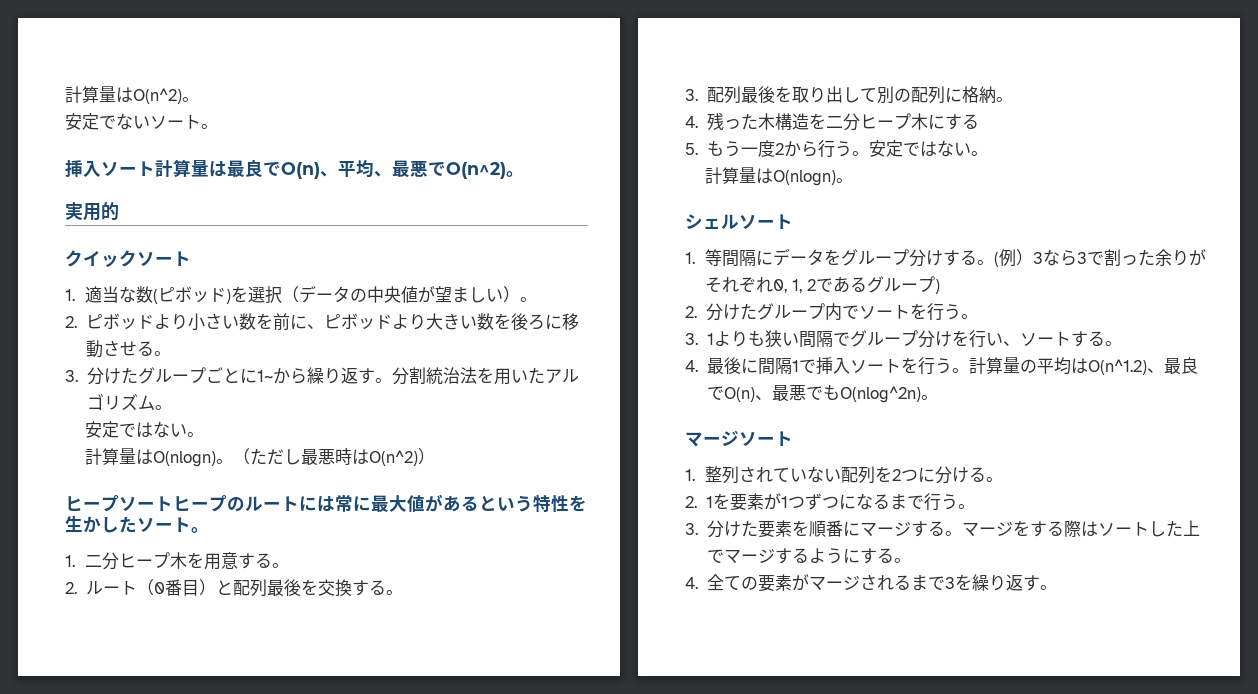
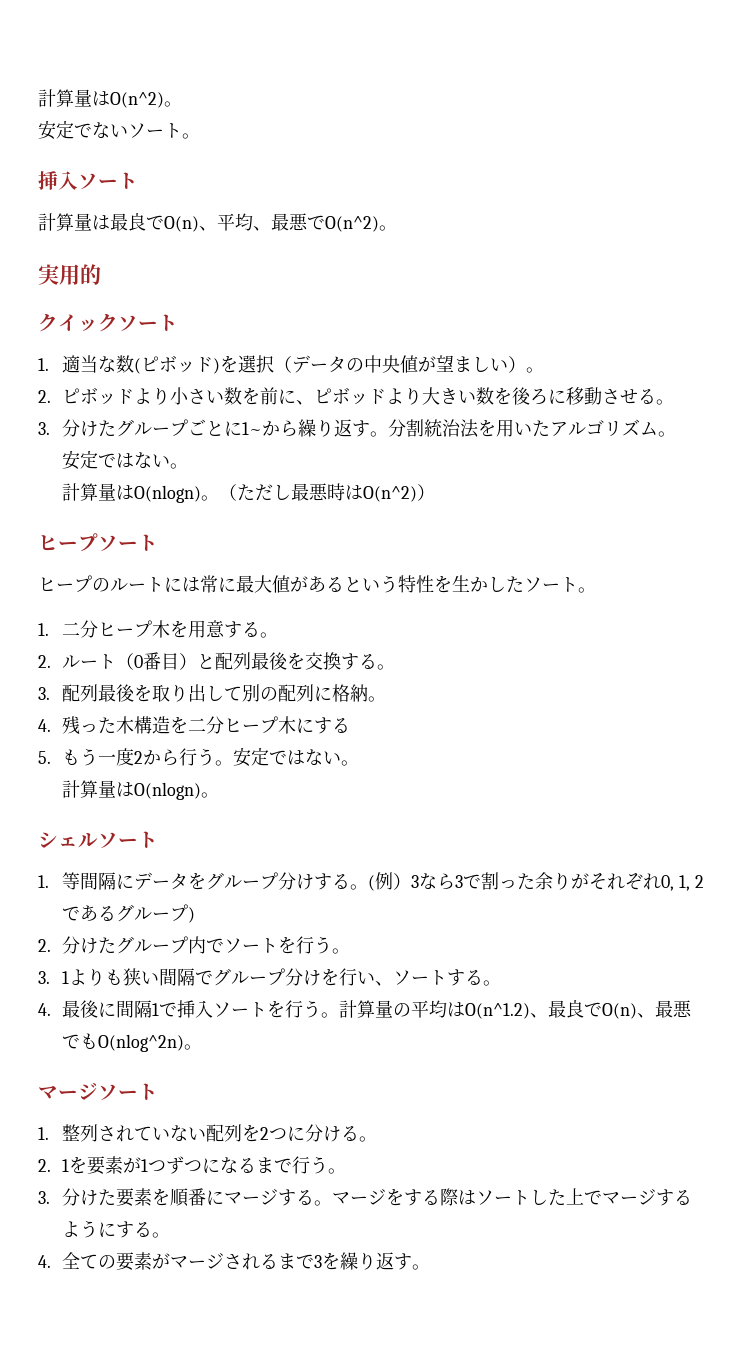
(155, 168) none -> (138, 180) //
(173, 503) none -> (158, 542) //

